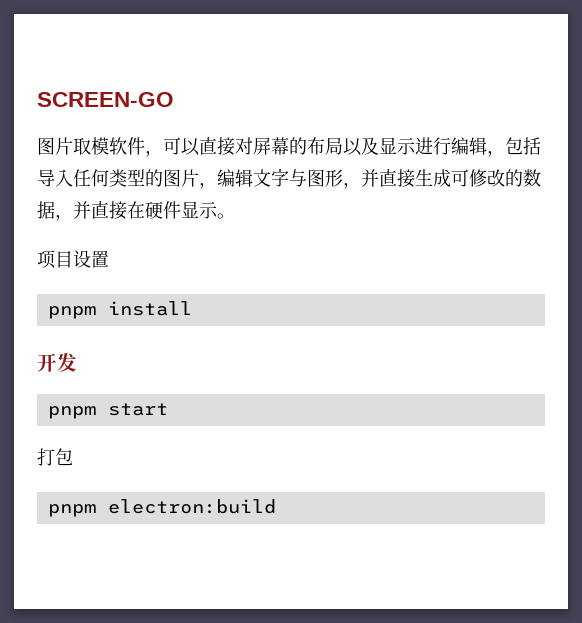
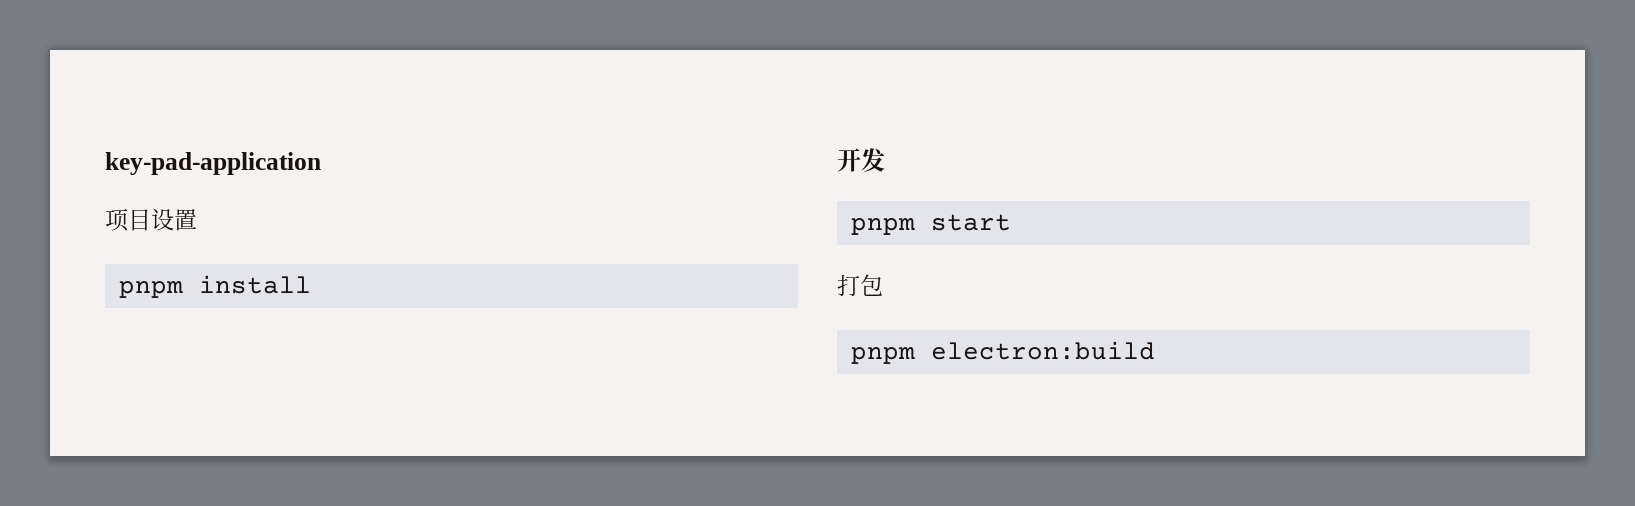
[37,92,174,107] [37,137,541,157] [37,168,541,189] [37,201,235,221] SCREEN-GO // 图片取模软件，可以直接对屏幕的布局以及显示进行编辑，包括导入任何类型的图片，编辑文字与图形，并直接生成可修改的数据，并直接在硬件显示。 -> [105,152,321,175] key-pad-application

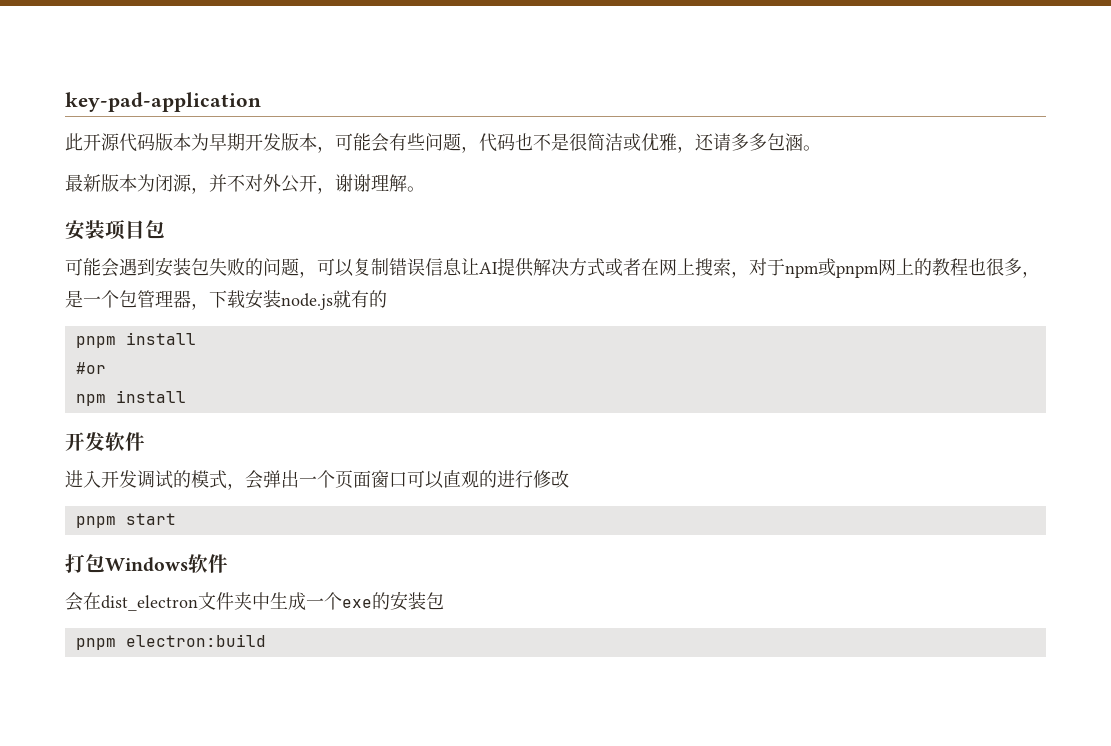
[105,208,197,232] [118,275,311,298] [837,148,885,172] [850,214,1011,235] [837,274,860,296] 项目设置 // pnpm install // 开发 // pnpm start // 打 -> [65,133,821,153] [65,174,425,194] [65,220,165,240] [65,257,1040,278] [65,289,387,310] [75,332,196,348] [75,362,106,374] [75,390,186,406] [65,432,145,451] [65,470,569,490] [75,513,176,528] [65,554,228,573] [65,591,426,611] 此开源代码版本为早期开发版本，可能会有些问题，代码也不是很简洁或优雅，还请多多包涵。 // 最新版本为闭源，并不对外公开，谢谢理解。 // 安装项目包 // 可能会遇到安装包失败的问题，可以复制错误信息让AI提供解决方式或者在网上搜索，对于npm或pnpm网上的教程也很多，是一个包管理器，下载安装node.js就有的 // pnpm install // #or // npm install // 开发软件 // 进入开发调试的模式，会弹出一个页面窗口可以直观的进行修改 // pnpm start // 打包Windows软件 // 会在dist_electron文件夹中生成一个exe的安装

